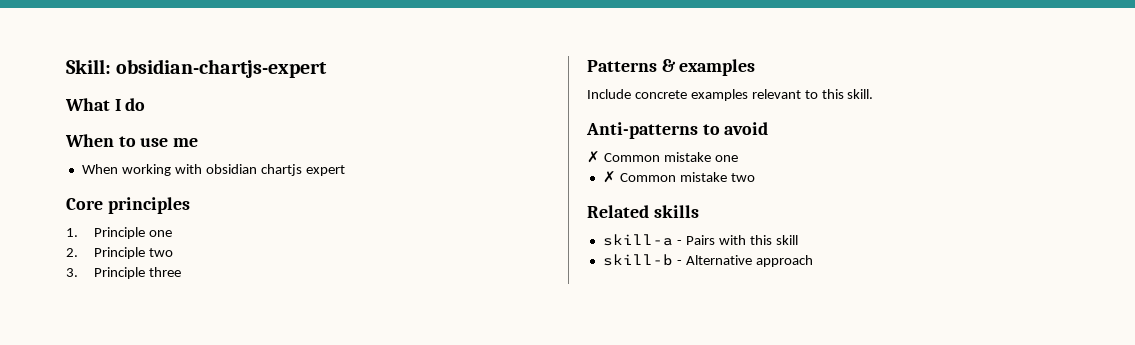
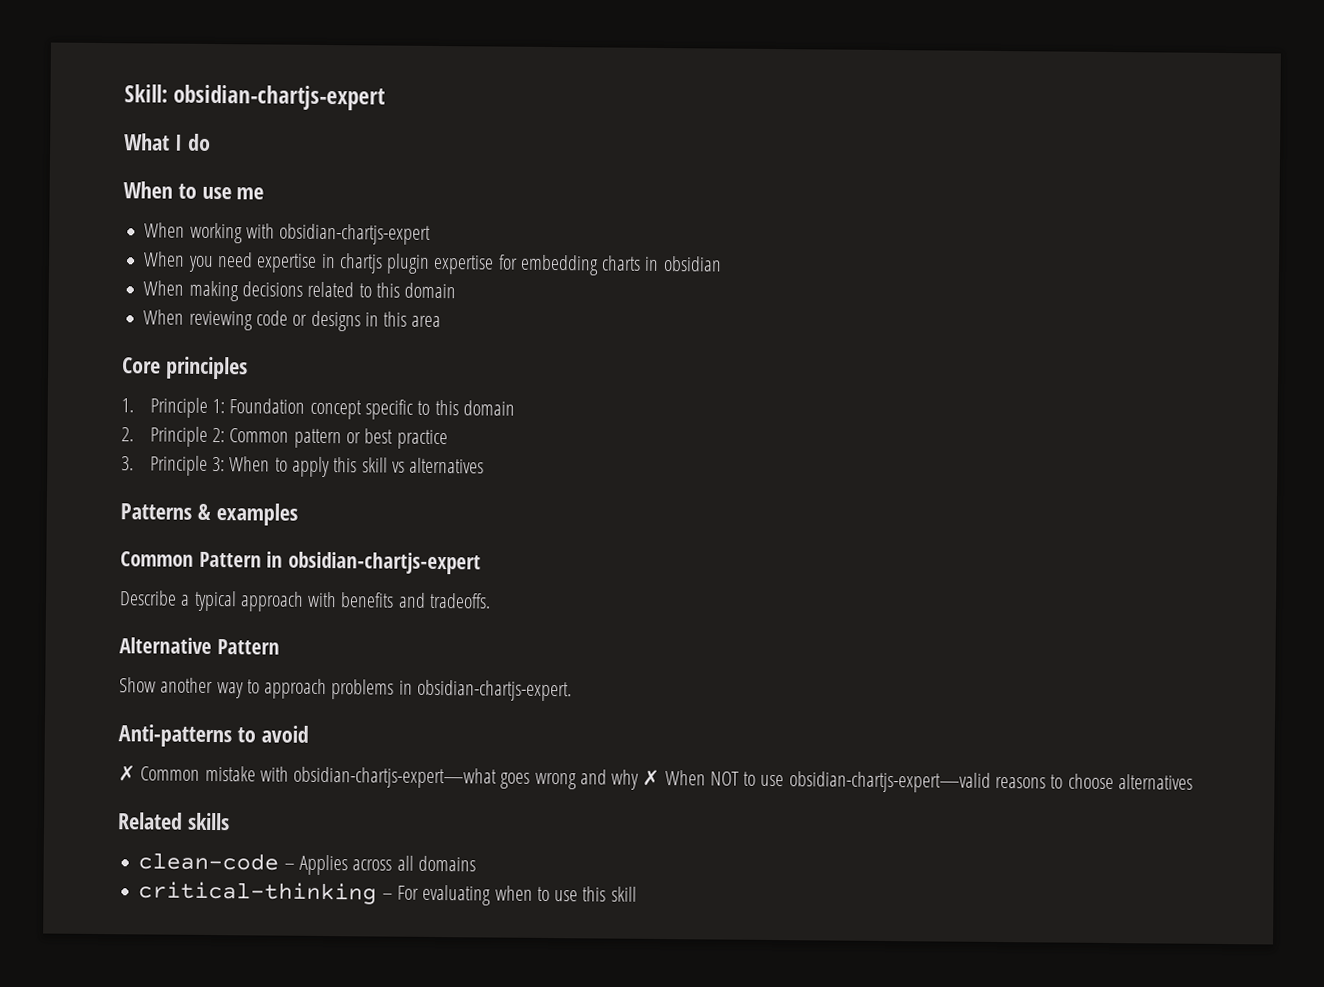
[205,164,345,176] [66,197,190,214] [66,227,172,239] [66,247,173,259] [66,267,181,279] [587,59,756,76] [587,89,874,101] obsidian chartjs expert // Core principles // 1. Principle one // 2. Principle two // 3. Principle three // Patterns & examples // Include concrete examples relevant to this skill. -> [279,223,432,245] [144,251,722,276] [143,280,457,302] [143,309,442,332] [122,356,248,380] [121,397,515,420] [121,426,448,450] [121,455,485,478] [120,503,298,526] [120,551,481,575] [119,590,491,612] [119,637,280,655] [119,677,572,702] obsidian-chartjs-expert // When you need expertise in chartjs plugin expertise for embedding charts in obsidian // When making decisions related to this domain // When reviewing code or designs in this area // Core principles // 1. Principle 1: Foundation concept specific to this domain // 2. Principle 2: Common pattern or best practice // 3. Principle 3: When to apply this skill vs alternatives // Patterns & examples // Common Pattern in obsidian-chartjs-expert // Describe a typical approach with benefits and tradeoffs. // Alternative Pattern // Show another way to approach problems in obsidian-chartjs-expert.
[714,155,738,162] [602,171,755,183] [587,205,699,218] [602,234,798,246] [602,254,813,267] one // ✗ Common mistake two // Related skills // skill-a - Pairs with this skill // skill-b - Alternative approach -> [259,766,1193,793] [117,812,230,831] [138,852,476,876] [138,881,637,906] with obsidian-chartjs-expert—what goes wrong and why ✗ When NOT to use obsidian-chartjs-expert—valid reasons to choose alternatives // Related skills // clean-code – Applies across all domains // critical-thinking – For evaluating when to use this skill

